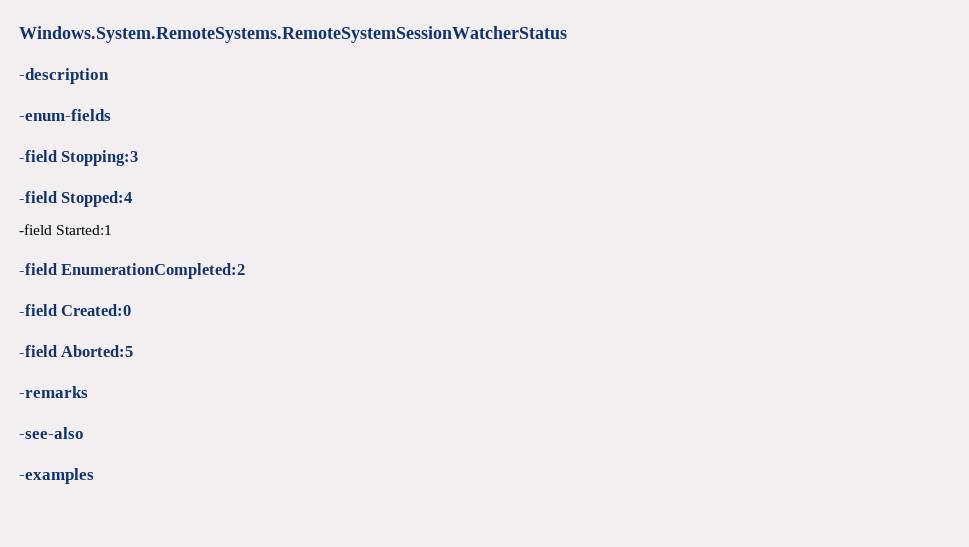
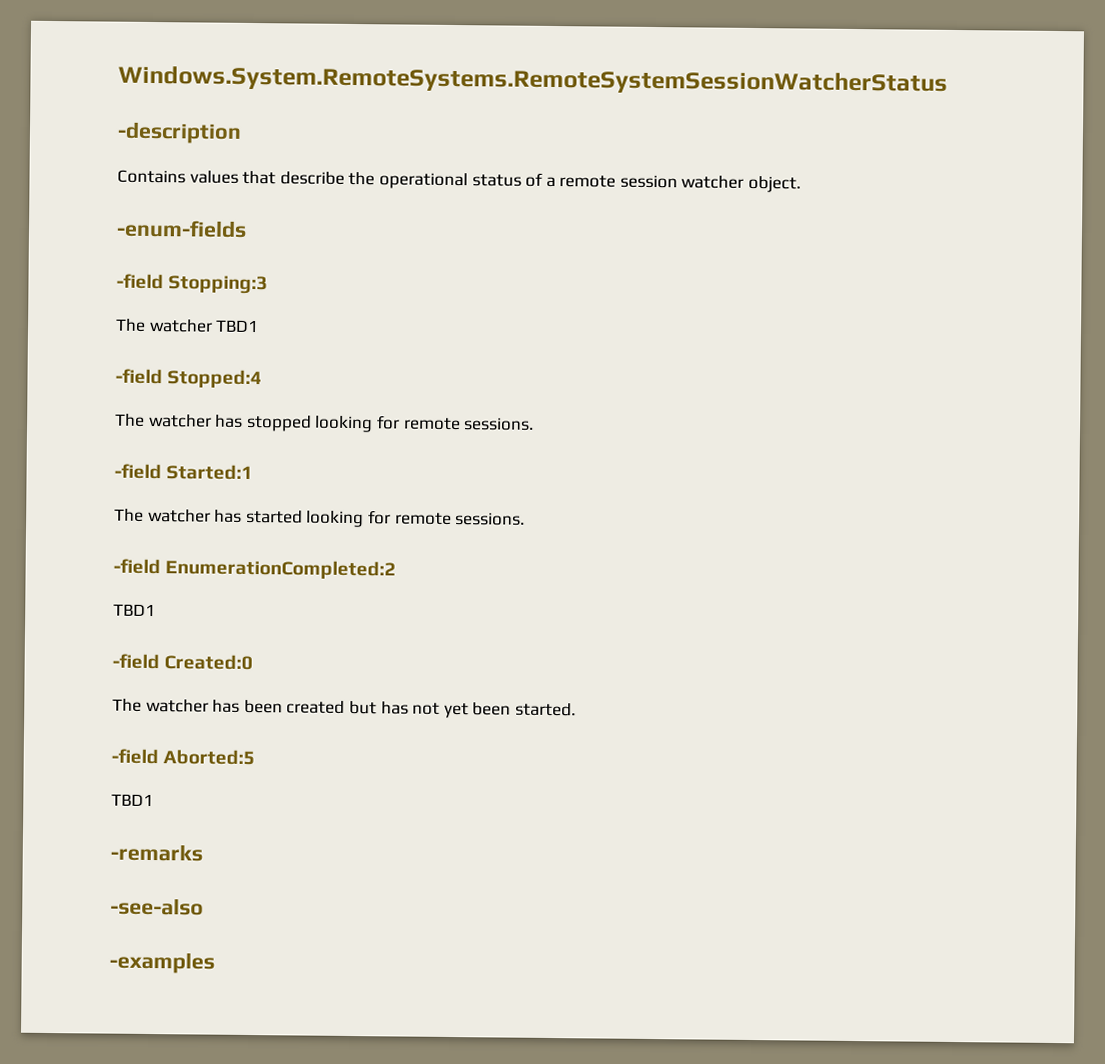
(109, 76) none -> [117,169,802,193] // Contains values that describe the operational status of a remote session watcher object.
(139, 158) none -> [115,318,260,333] // The watcher TBD1
[19,224,113,235] -field Started:1 -> [115,413,535,433] [114,463,254,481] [114,508,526,528] The watcher has stopped looking for remote sessions. // -field Started:1 // The watcher has started looking for remote sessions.
(246, 271) none -> [113,603,156,617] // TBD1
(132, 310) none -> [112,698,576,719] // The watcher has been created but has not yet been started.
(134, 351) none -> [111,793,154,807] // TBD1

